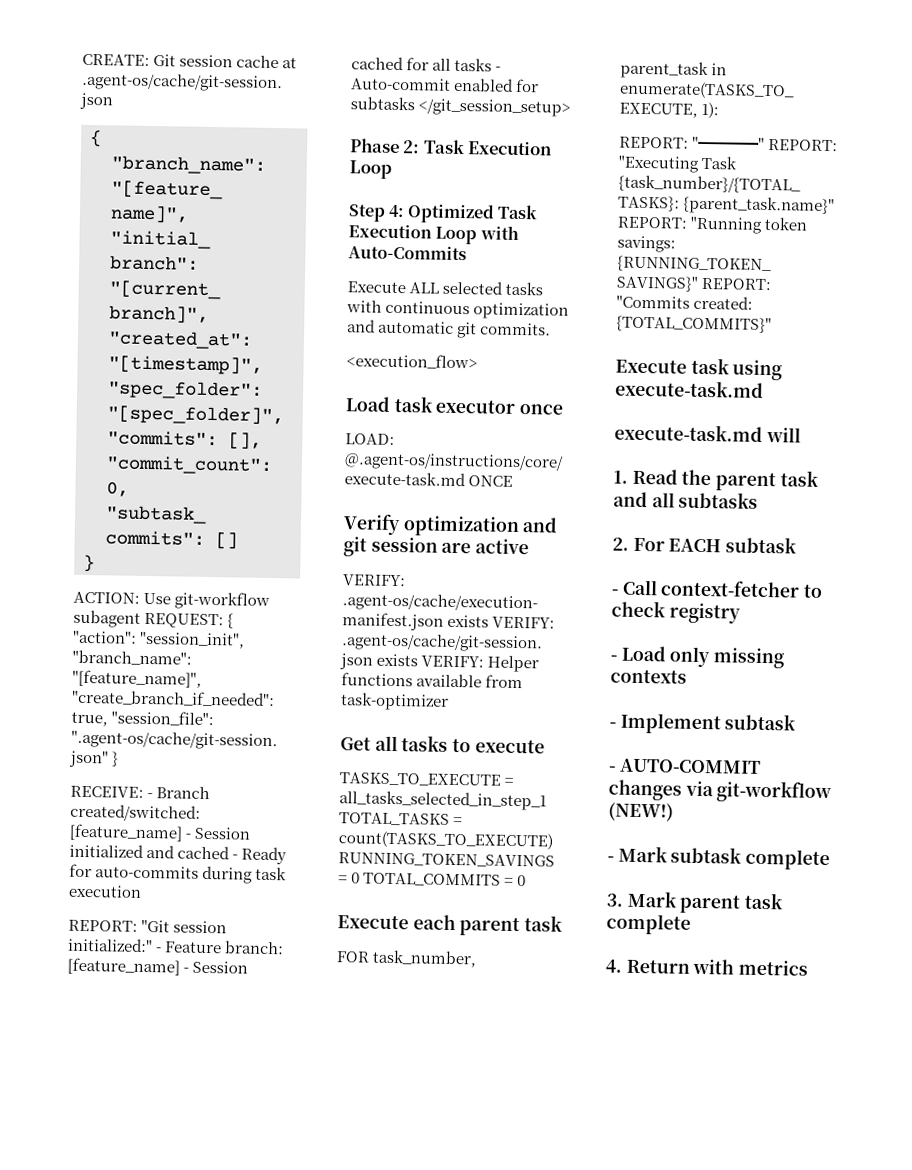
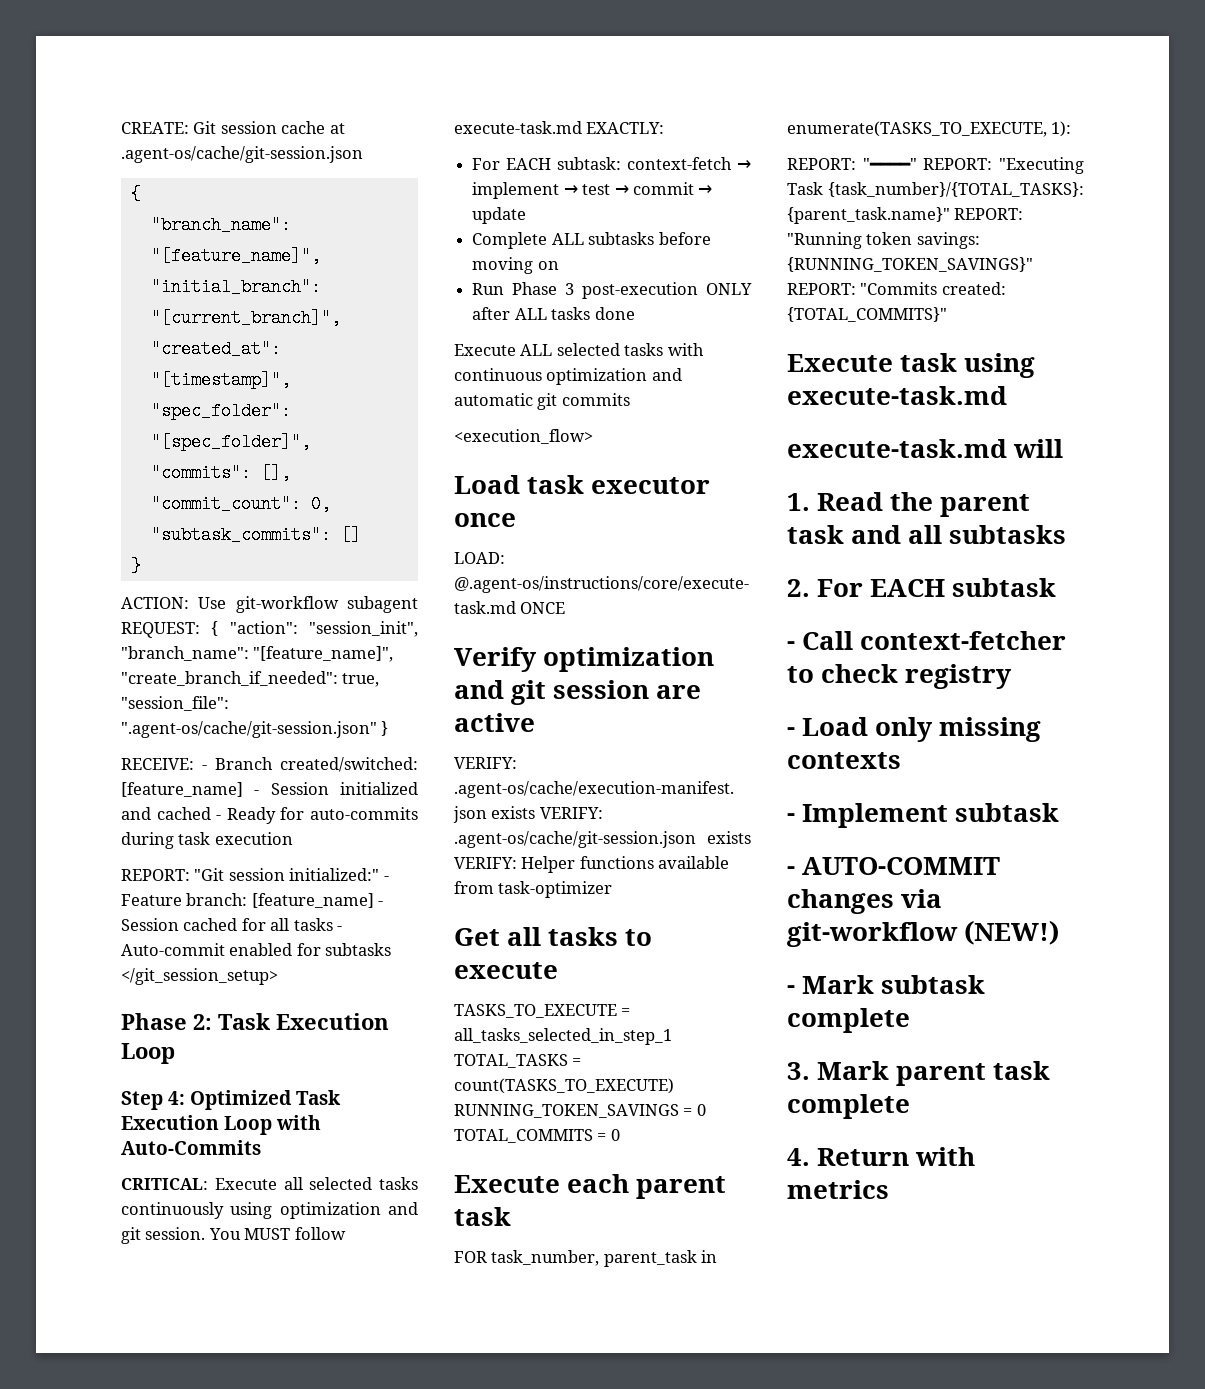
(467, 253) none -> [121,1177,418,1190] [121,1202,418,1219] [121,1227,346,1244] [454,121,665,134] [472,157,751,170] [472,182,713,199] [472,207,527,224] [472,232,711,249] [472,257,559,274] [472,282,752,299] [472,307,635,320] // CRITICAL: Execute all selected tasks continuously using optimization and git session. You MUST follow execute-task.md EXACTLY: // For EACH subtask: context-fetch → implement → test → commit → update // Complete ALL subtasks before moving on // Run Phase 3 post-execution ONLY after ALL tasks done
[480,322,552,336] commits. -> [561,393,630,406] commits

